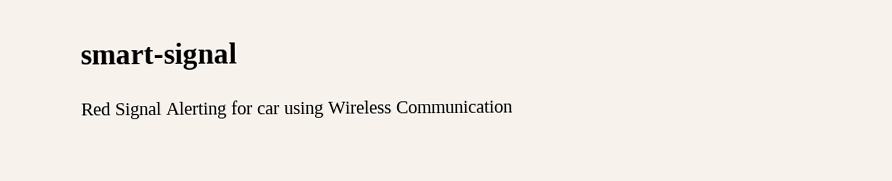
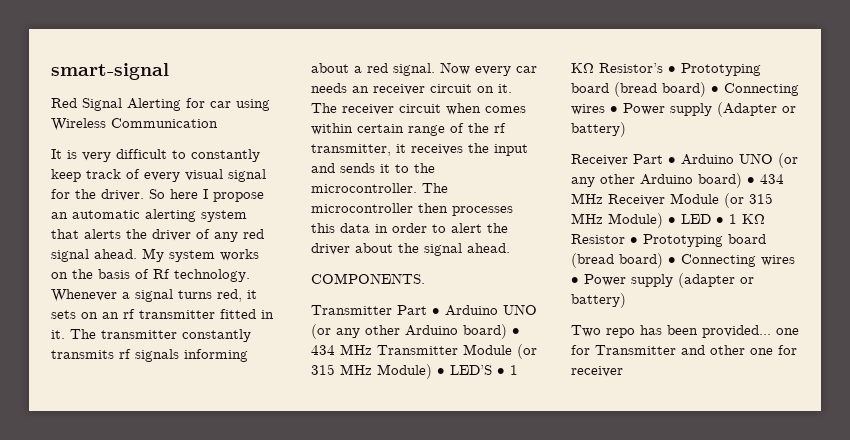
(513, 107) none -> [51,149,260,162] [51,169,266,182] [51,189,264,202] [51,209,247,222] [51,229,264,242] [51,248,259,262] [51,269,250,282] [51,289,257,302] [51,309,274,319] [51,329,251,342] [51,349,248,362] [311,62,537,76] [311,83,512,95] [311,103,526,115] [311,123,506,136] [311,143,528,156] [311,163,435,173] [311,183,448,193] [311,203,513,216] [311,223,508,233] [311,243,510,256] [311,273,425,284] [311,304,537,316] [311,324,520,339] [311,344,537,359] [311,364,518,379] [571,63,761,76] [571,82,799,97] [571,102,796,117] [571,122,626,137] [571,153,798,168] [571,173,784,188] [571,193,773,208] [571,213,765,228] [571,234,766,247] [571,253,795,268] [571,273,754,288] [571,293,626,308] [571,325,799,338] [571,345,797,355] [571,366,623,377] // It is very difficult to constantly keep track of every visual signal for the driver. So here I propose an automatic alerting system that alerts the driver of any red signal ahead. My system works on the basis of Rf technology. Whenever a signal turns red, it sets on an rf transmitter fitted in it. The transmitter constantly transmits rf signals informing about a red signal. Now every car needs an receiver circuit on it. The receiver circuit when comes within certain range of the rf transmitter, it receives the input and sends it to the microcontroller. The microcontroller then processes this data in order to alert the driver about the signal ahead. // COMPONENTS. // Transmitter Part • Arduino UNO (or any other Arduino board) • 434 MHz Transmitter Module (or 315 MHz Module) • LED’S • 1 KΩ Resistor’s • Prototyping board (bread board) • Connecting wires • Power supply (Adapter or battery) // Receiver Part • Arduino UNO (or any other Arduino board) • 434 MHz Receiver Module (or 315 MHz Module) • LED • 1 KΩ Resistor • Prototyping board (bread board) • Connecting wires • Power supply (adapter or battery) // Two repo has been provided... one for Transmitter and other one for receiver

